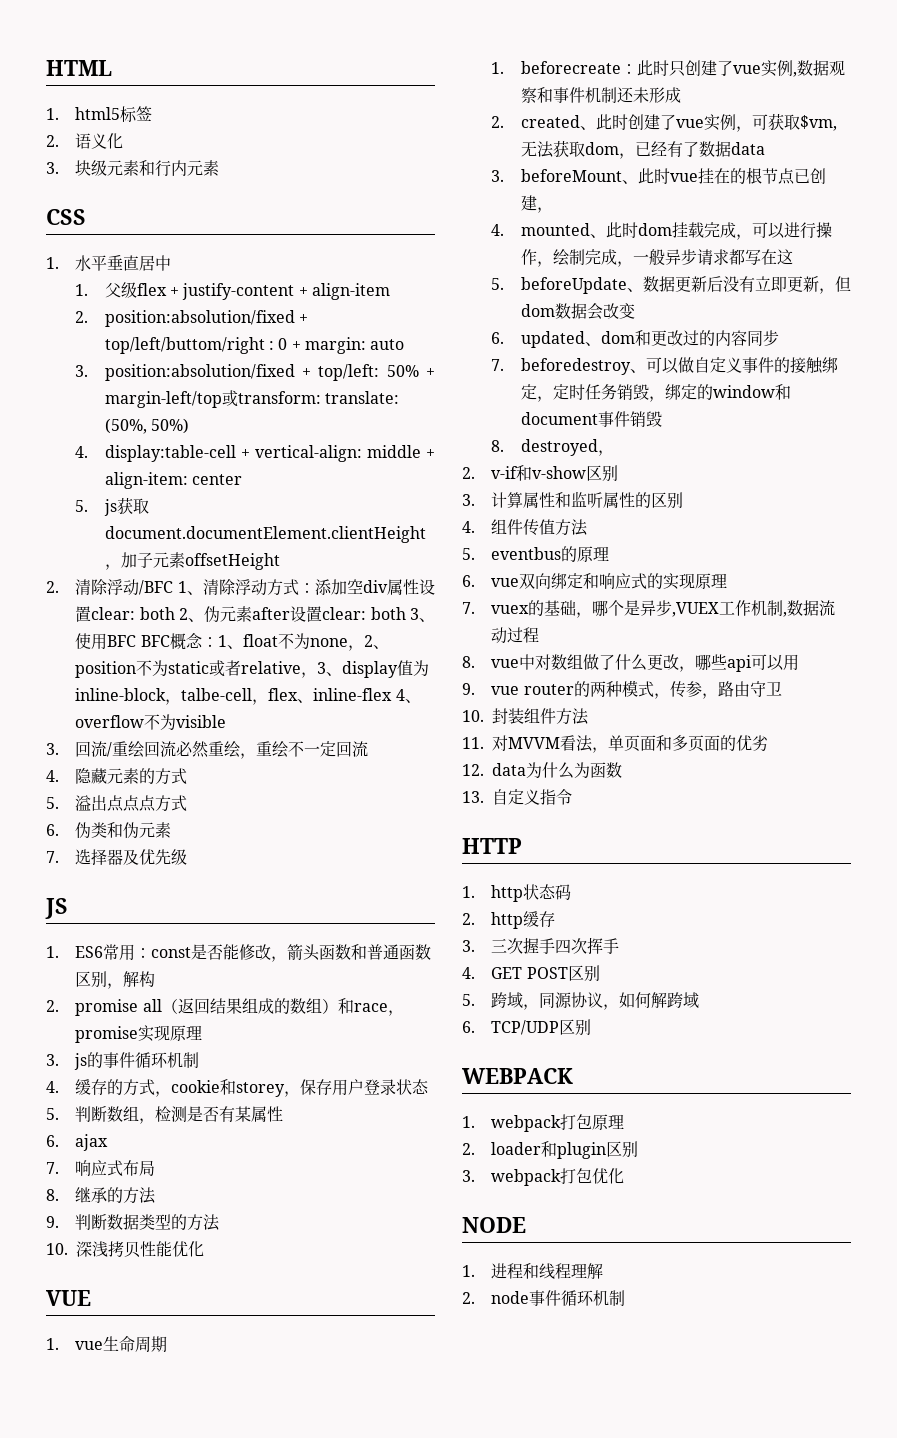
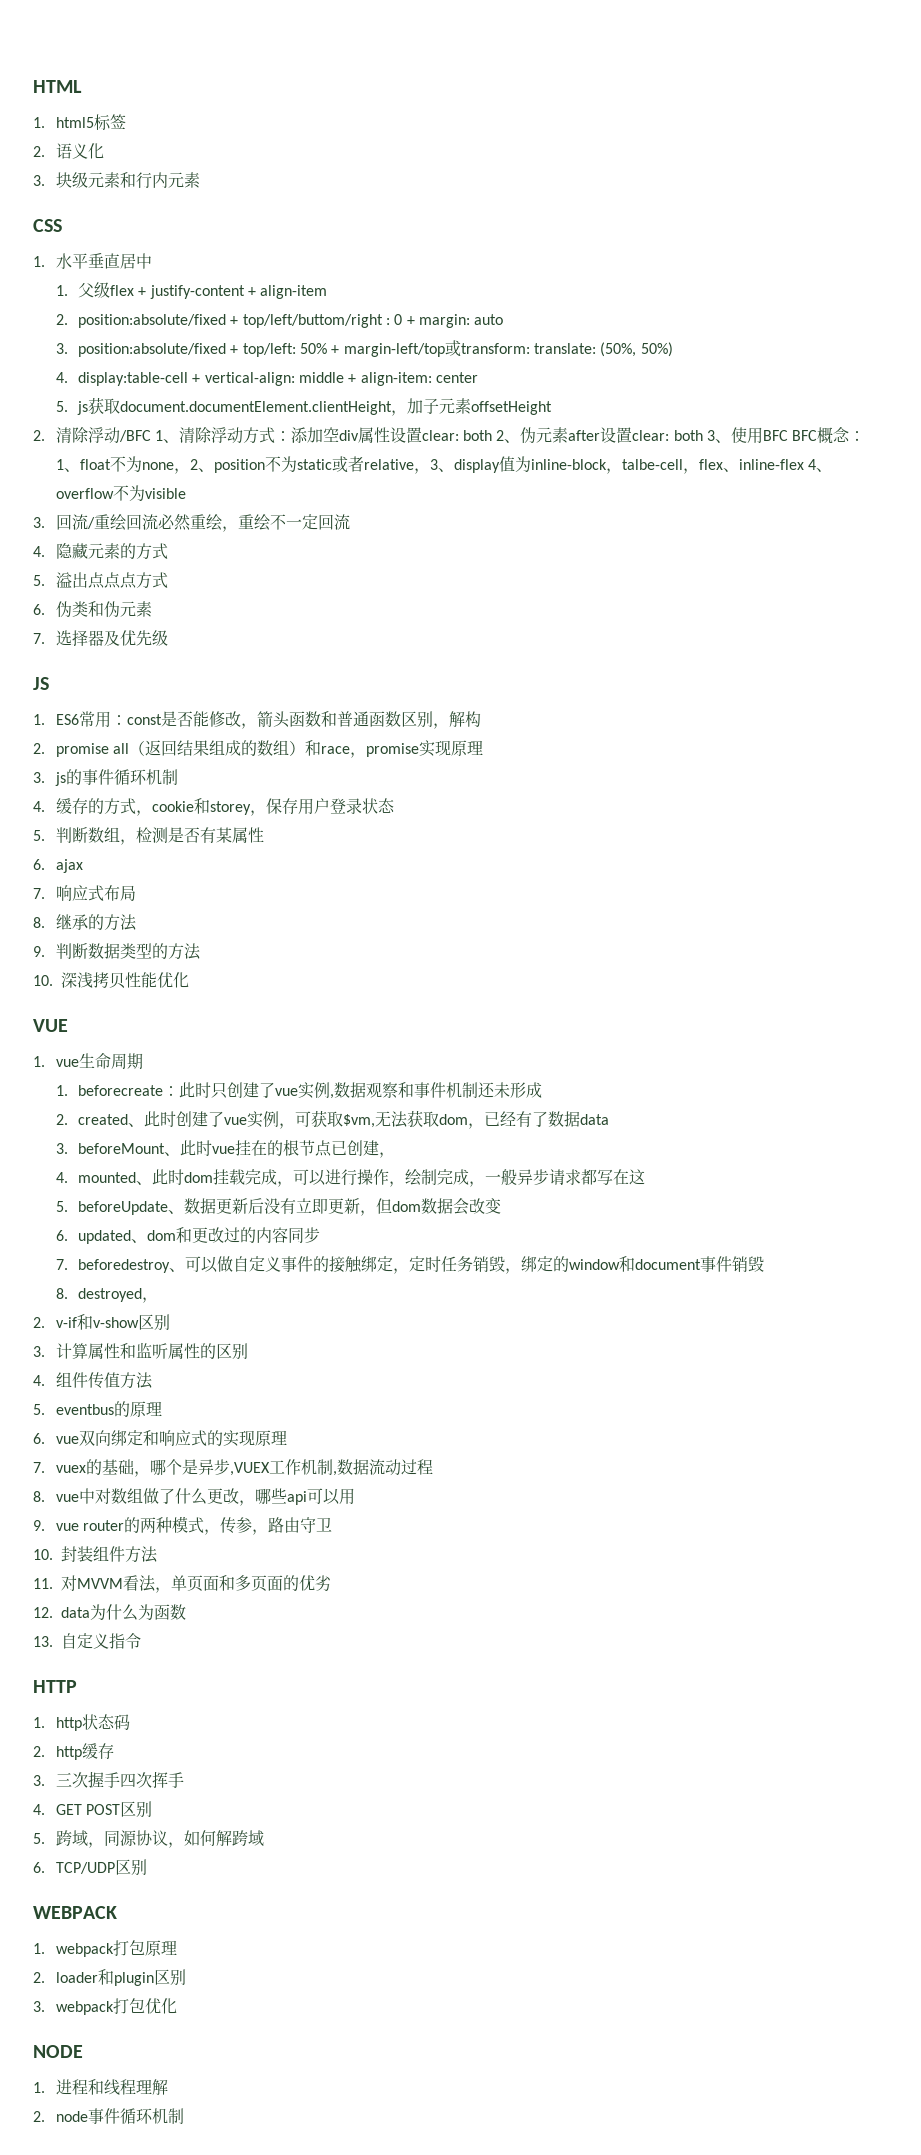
[104,310,295,327] position:absolution/fixed -> [78,314,227,328] position:absolute/fixed
[104,364,295,381] position:absolution/fixed -> [78,343,227,357] position:absolute/fixed

